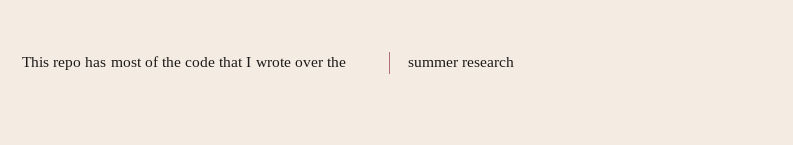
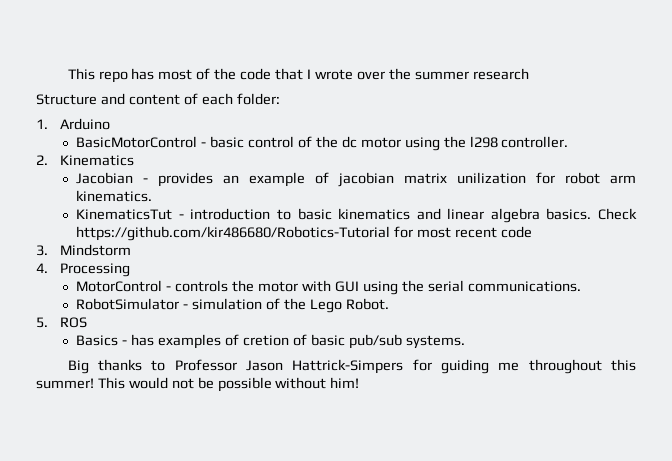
(515, 62) none -> [36,93,280,105] [36,118,111,130] [76,136,569,151] [36,155,135,166] [76,172,637,187] [76,190,153,202] [76,208,637,223] [76,226,533,241] [36,244,132,256] [36,263,131,277] [76,280,581,295] [76,298,389,313] [36,317,88,328] [76,334,465,349] [67,359,636,374] [36,377,360,392] // Structure and content of each folder: // 1. Arduino // BasicMotorControl - basic control of the dc motor using the l298 controller. // 2. Kinematics // Jacobian - provides an example of jacobian matrix unilization for robot arm kinematics. // KinematicsTut - introduction to basic kinematics and linear algebra basics. Check https://github.com/kir486680/Robotics-Tutorial for most recent code // 3. Mindstorm // 4. Processing // MotorControl - controls the motor with GUI using the serial communications. // RobotSimulator - simulation of the Lego Robot. // 5. ROS // Basics - has examples of cretion of basic pub/sub systems. // Big thanks to Professor Jason Hattrick-Simpers for guiding me throughout this summer! This would not be possible without him!

